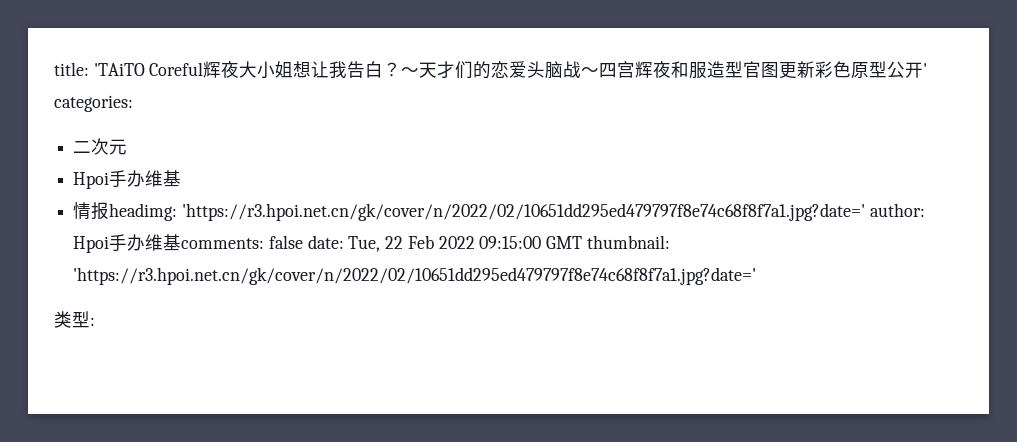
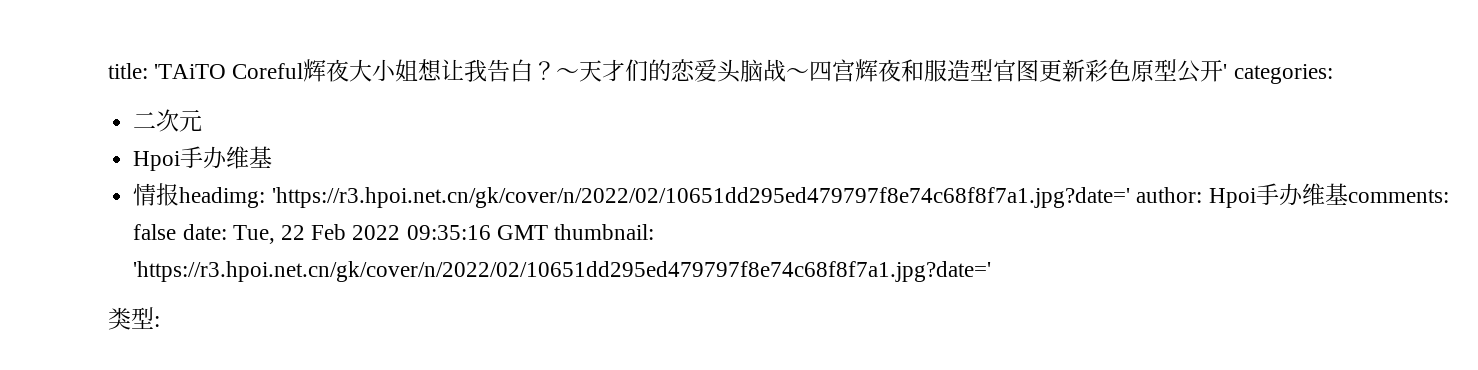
[479,236,542,249] 09:15:00 -> [406,225,491,240] 09:35:16

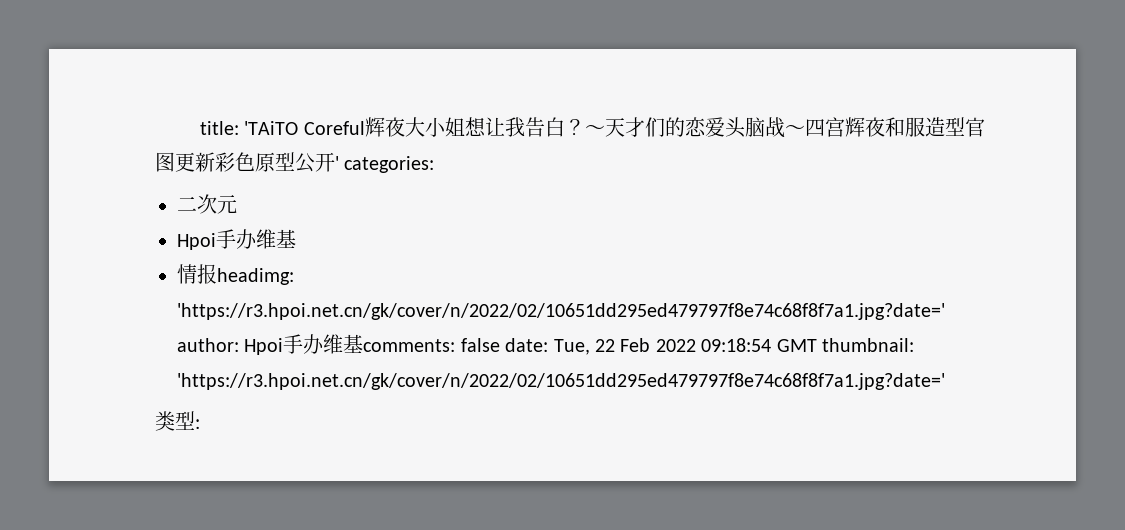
[406,225,491,240] 09:35:16 -> [701,338,772,352] 09:18:54

